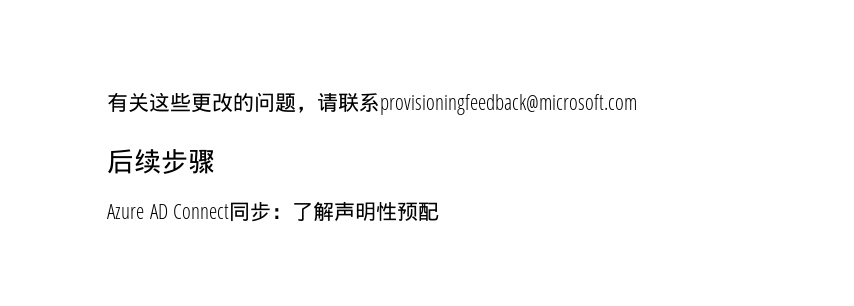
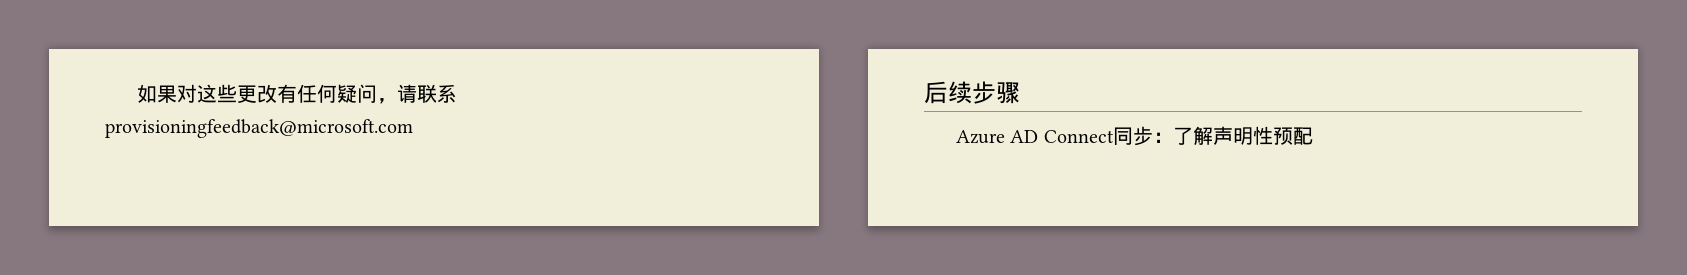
[107,92,149,112] 有关 -> [136,84,197,103] 如果对
[233,92,296,113] 的问题 -> [276,84,377,103] 有任何疑问

